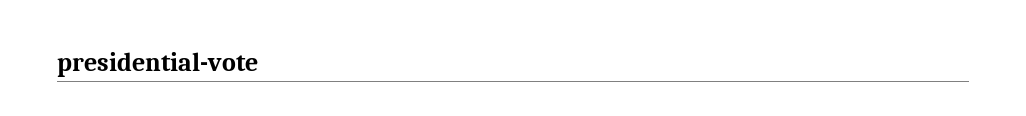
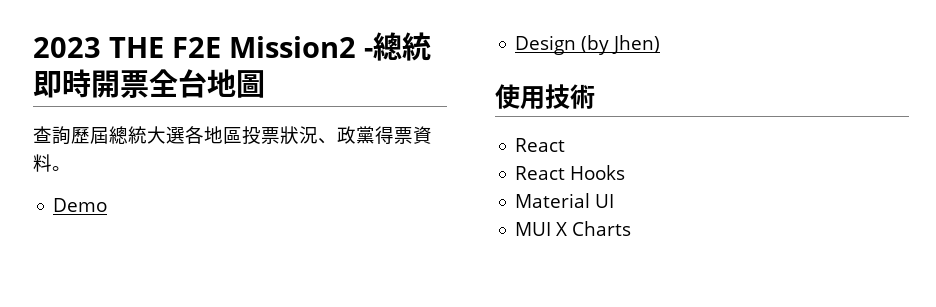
[57,52,258,77] presidential-vote -> [33,32,431,61] [33,69,265,98] [33,126,432,145] [33,154,71,172] [53,198,108,212] [515,35,661,55] [495,84,595,110] [515,138,566,152] [515,165,626,180] [515,193,615,208] [515,221,632,236] 2023 THE F2E Mission2 -總統即時開票全台地圖 // 查詢歷屆總統大選各地區投票狀況、政黨得票資料。 // Demo // Design (by Jhen) // 使用技術 // React // React Hooks // Material UI // MUI X Charts

